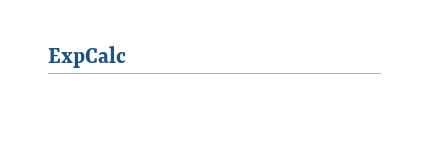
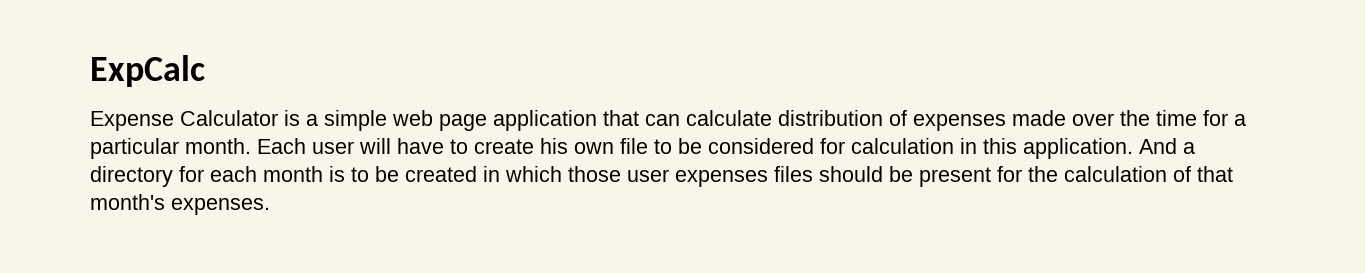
(126, 57) none -> [90,110,1246,131] [90,138,1195,159] [90,166,1233,187] [90,194,270,215] // Expense Calculator is a simple web page application that can calculate distribution of expenses made over the time for a particular month. Each user will have to create his own file to be considered for calculation in this application. And a directory for each month is to be created in which those user expenses files should be present for the calculation of that month's expenses.

